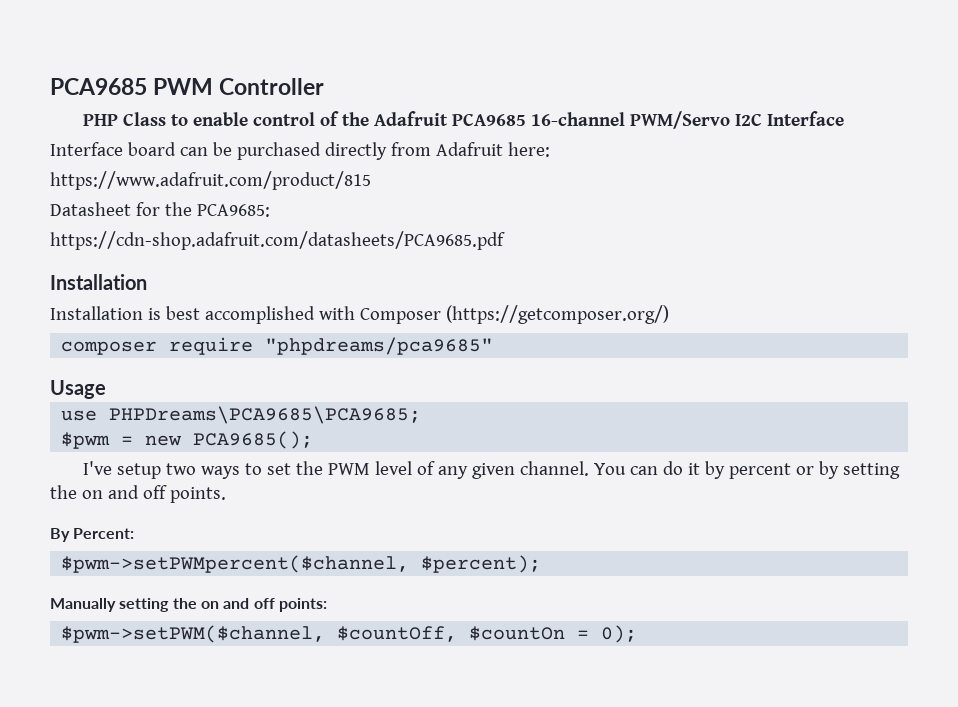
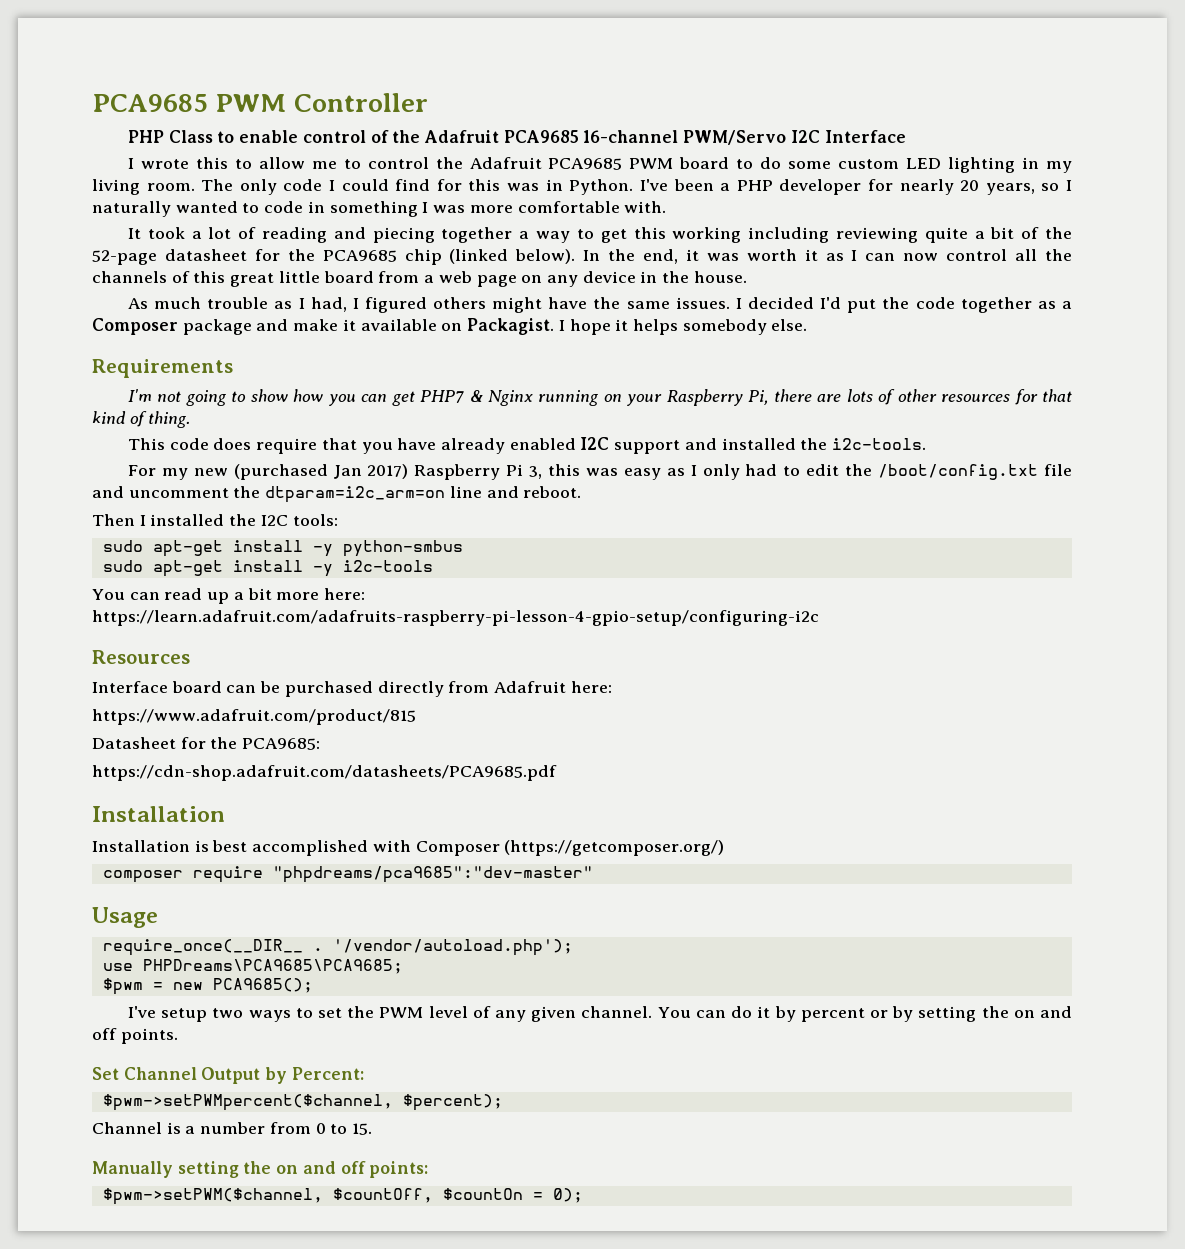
(845, 118) none -> [127,157,1072,173] [92,179,1072,195] [92,201,667,217] [127,227,1073,243] [92,249,1073,265] [92,271,747,287] [127,297,1072,313] [92,318,808,335] [92,359,233,378] [127,389,1073,406] [92,411,191,428] [127,437,927,454] [127,464,1072,480] [92,486,582,503] [92,514,338,526] [102,540,463,557] [102,560,433,577] [92,588,366,604] [92,610,819,626] [92,650,190,664] // I wrote this to allow me to control the Adafruit PCA9685 PWM board to do some custom LED lighting in my living room. The only code I could find for this was in Python. I've been a PHP developer for nearly 20 years, so I naturally wanted to code in something I was more comfortable with. // It took a lot of reading and piecing together a way to get this working including reviewing quite a bit of the 52-page datasheet for the PCA9685 chip (linked below). In the end, it was worth it as I can now control all the channels of this great little board from a web page on any device in the house. // As much trouble as I had, I figured others might have the same issues. I decided I'd put the code together as a Composer package and make it available on Packagist. I hope it helps somebody else. // Requirements // I'm not going to show how you can get PHP7 & Nginx running on your Raspberry Pi, there are lots of other resources for that kind of thing. // This code does require that you have already enabled I2C support and installed the i2c-tools. // For my new (purchased Jan 2017) Raspberry Pi 3, this was easy as I only had to edit the /boot/config.txt file and uncomment the dtparam=i2c_arm=on line and reboot. // Then I installed the I2C tools: // sudo apt-get install -y python-smbus // sudo apt-get install -y i2c-tools // You can read up a bit more here: https://learn.adafruit.com/adafruits-raspberry-pi-lesson-4-gpio-setup/configuring-i2c // Resources
[265,337,494,355] "phpdreams/pca9685" -> [272,866,593,883] "phpdreams/pca9685":"dev-master"
(106, 389) none -> [102,939,573,956] // require_once(__DIR__ . '/vendor/autoload.php');
[50,528,70,542] By -> [92,1067,288,1084] Set Channel Output by
(542, 564) none -> [92,1122,373,1135] // Channel is a number from 0 to 15.

